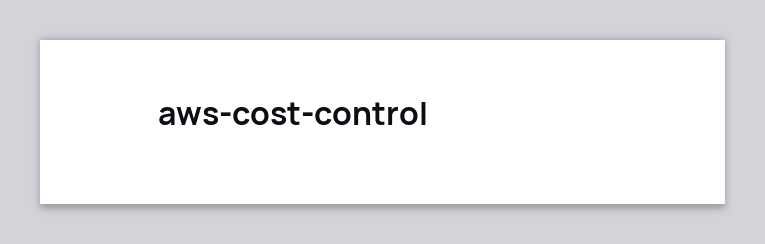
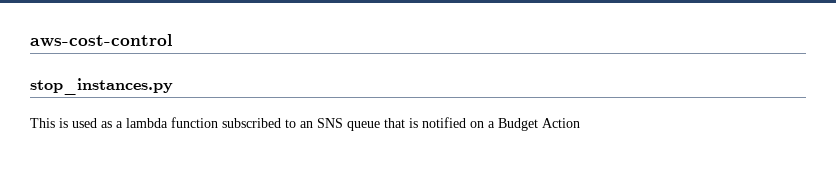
(428, 113) none -> [30,78,173,95] [30,117,580,131] // stop_instances.py // This is used as a lambda function subscribed to an SNS queue that is notified on a Budget Action

